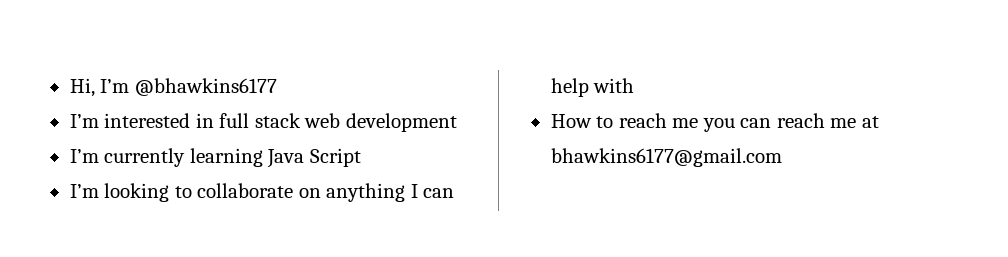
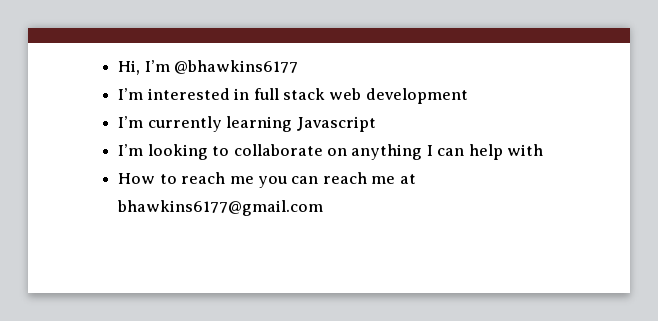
[267,148,361,168] Java Script -> [296,116,376,132] Javascript

